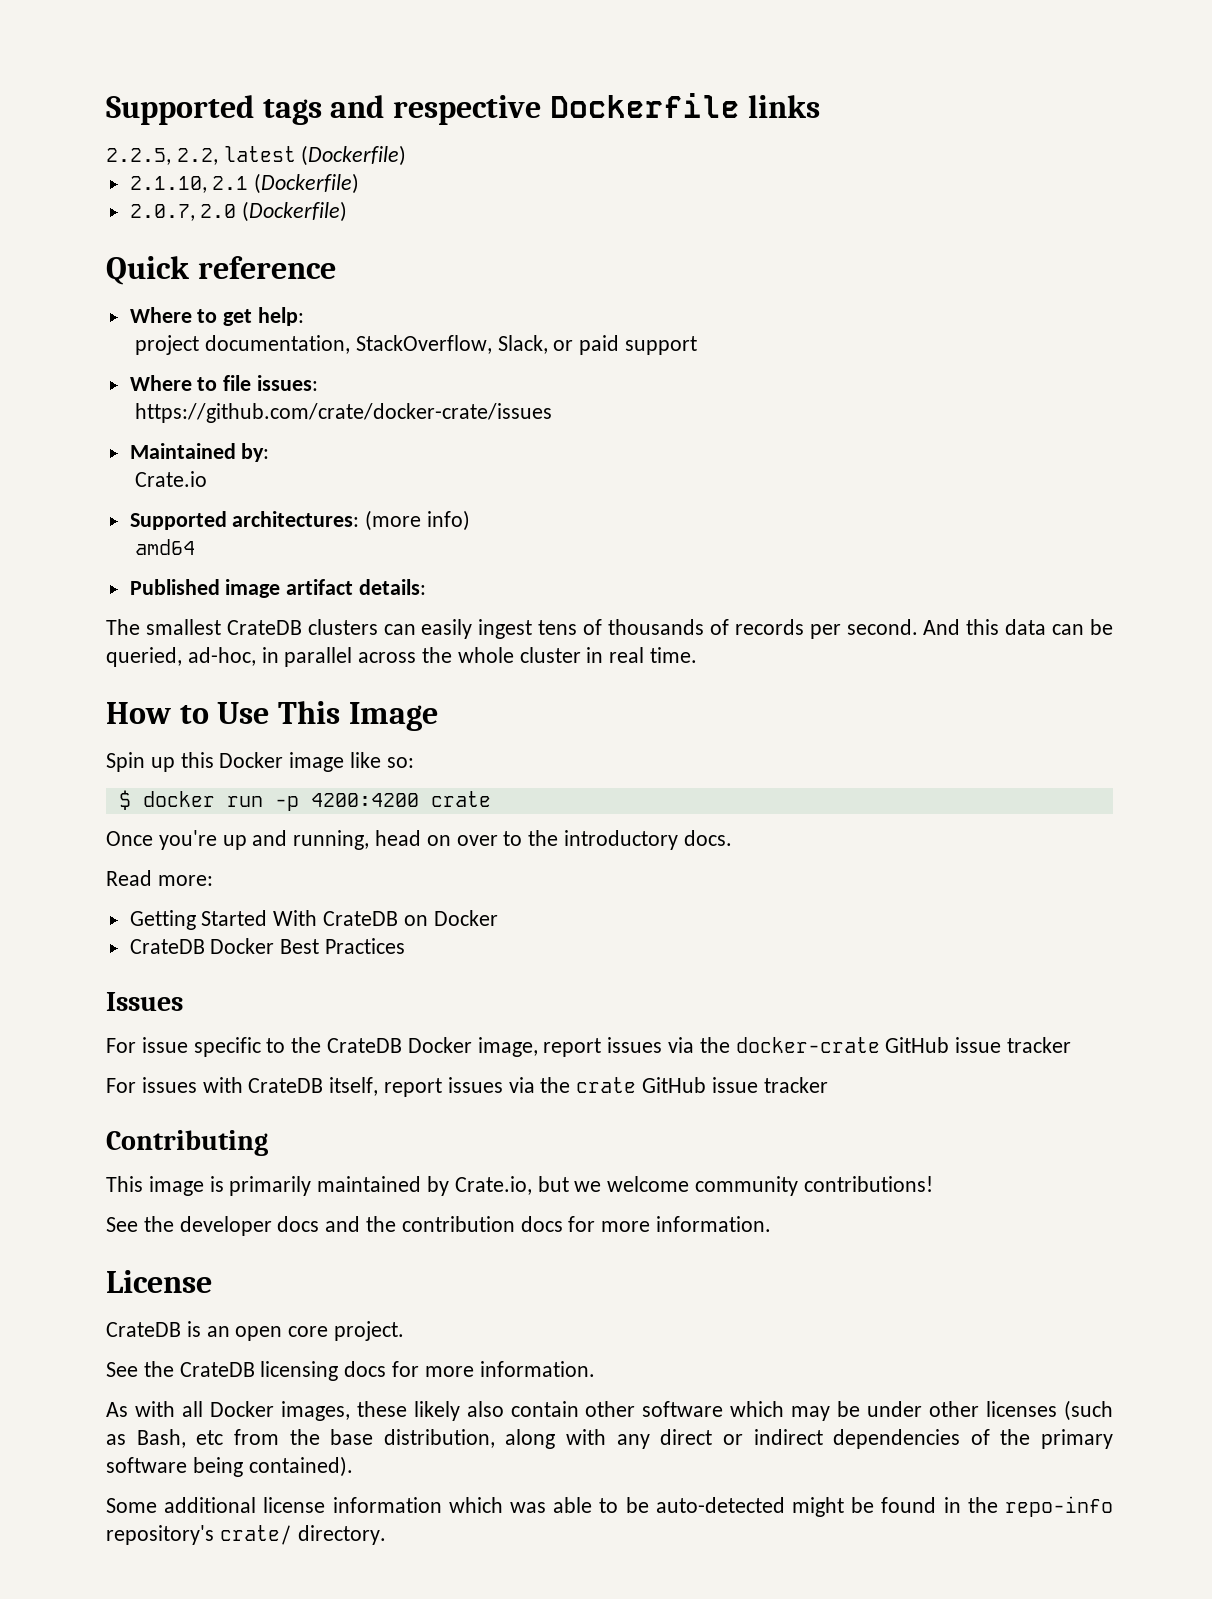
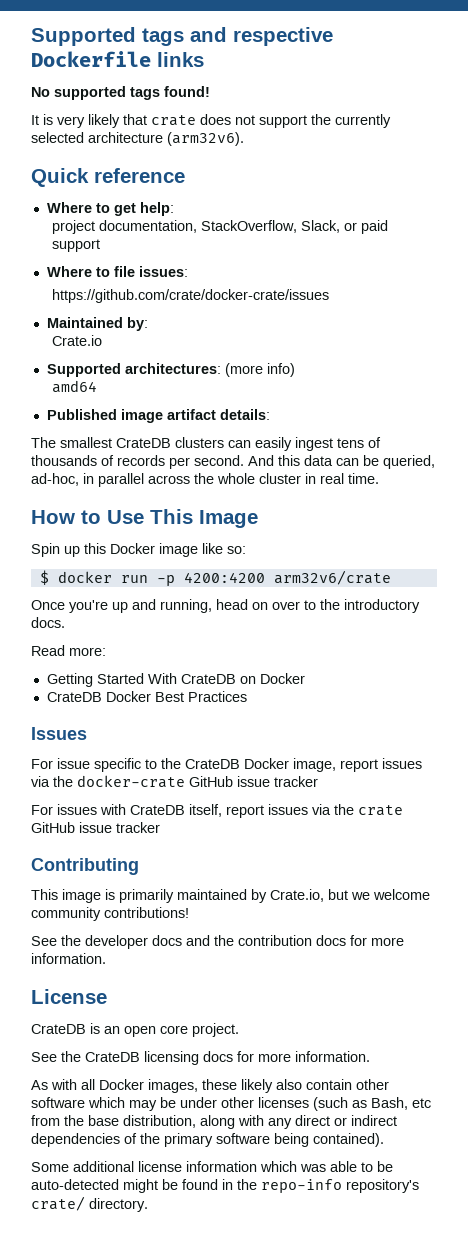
[106,145,407,166] [129,173,360,194] [129,201,348,222] 2.2.5, 2.2, latest (Dockerfile) // 2.1.10, 2.1 (Dockerfile) // 2.0.7, 2.0 (Dockerfile) -> [31,86,210,100] [31,114,391,128] [31,132,244,146] No supported tags found! // It is very likely that crate does not support the currently selected architecture (arm32v6).
[430,791,491,807] crate -> [273,570,391,585] arm32v6/crate

